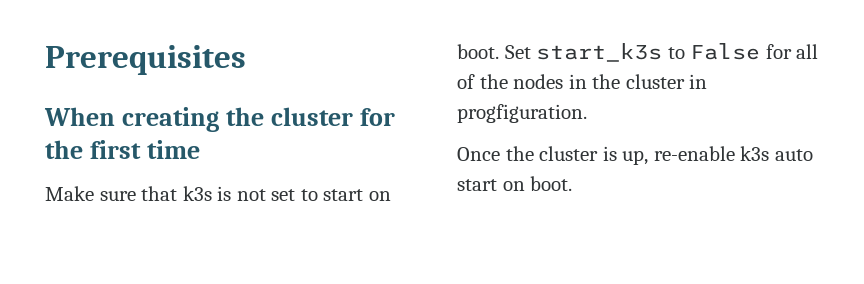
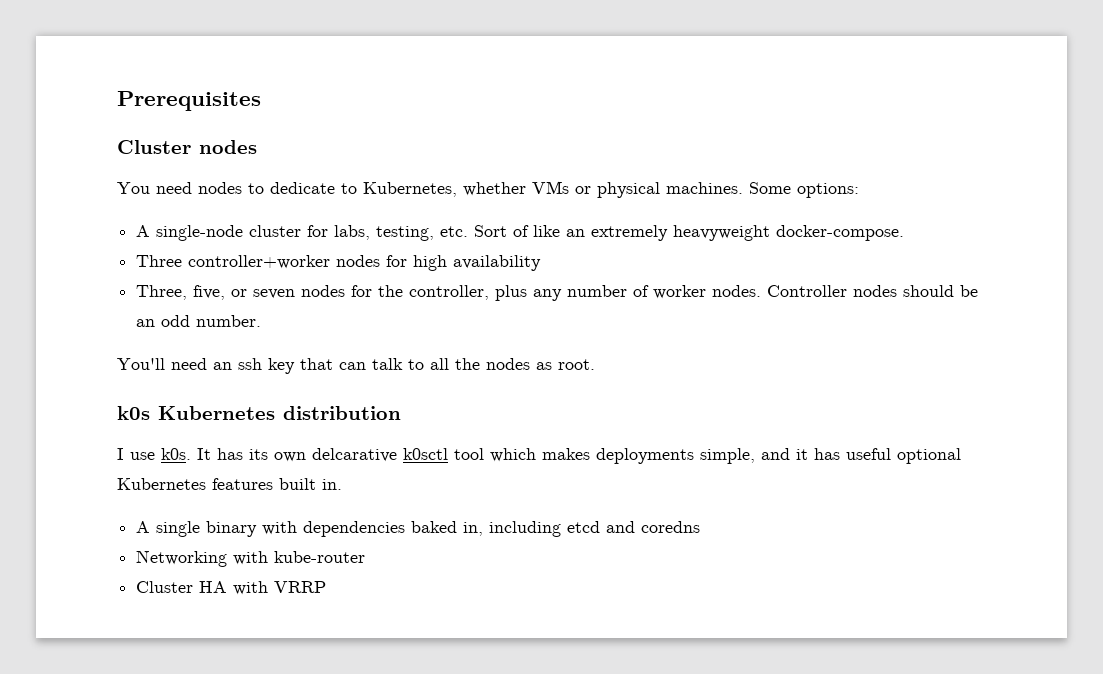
[44,107,395,132] [45,140,200,159] [45,186,391,201] [457,43,819,62] [457,74,708,89] [457,104,587,123] [457,146,813,165] [457,176,573,191] When creating the cluster for the first time // Make sure that k3s is not set to start on boot. Set start_k3s to False for all of the nodes in the cluster in progfiguration. // Once the cluster is up, re-enable k3s auto start on boot. -> [117,140,257,154] [117,181,859,198] [136,225,905,241] [136,255,542,271] [136,285,979,301] [136,315,262,327] [117,358,595,374] [117,406,401,420] [117,448,961,464] [117,478,342,490] [136,521,701,537] [136,550,366,567] [136,581,327,595] Cluster nodes // You need nodes to dedicate to Kubernetes, whether VMs or physical machines. Some options: // A single-node cluster for labs, testing, etc. Sort of like an extremely heavyweight docker-compose. // Three controller+worker nodes for high availability // Three, five, or seven nodes for the controller, plus any number of worker nodes. Controller nodes should be an odd number. // You'll need an ssh key that can talk to all the nodes as root. // k0s Kubernetes distribution // I use k0s. It has its own delcarative k0sctl tool which makes deployments simple, and it has useful optional Kubernetes features built in. // A single binary with dependencies baked in, including etcd and coredns // Networking with kube-router // Cluster HA with VRRP

